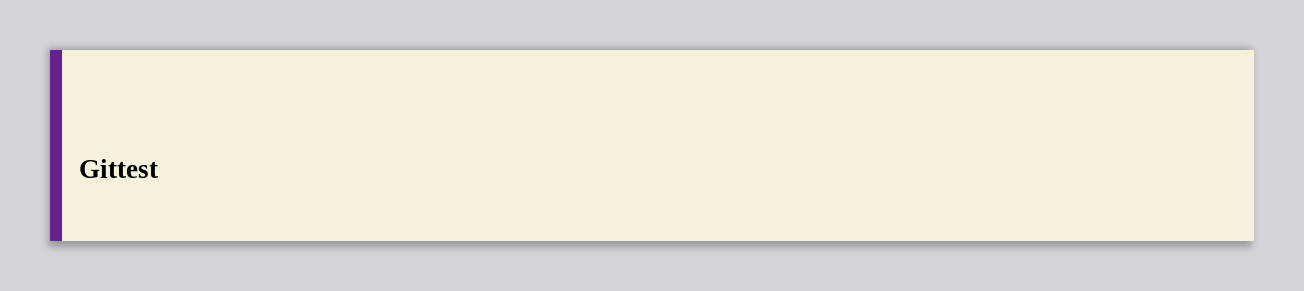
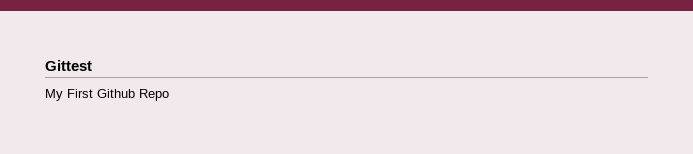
(158, 168) none -> [45,89,169,101] // My First Github Repo

